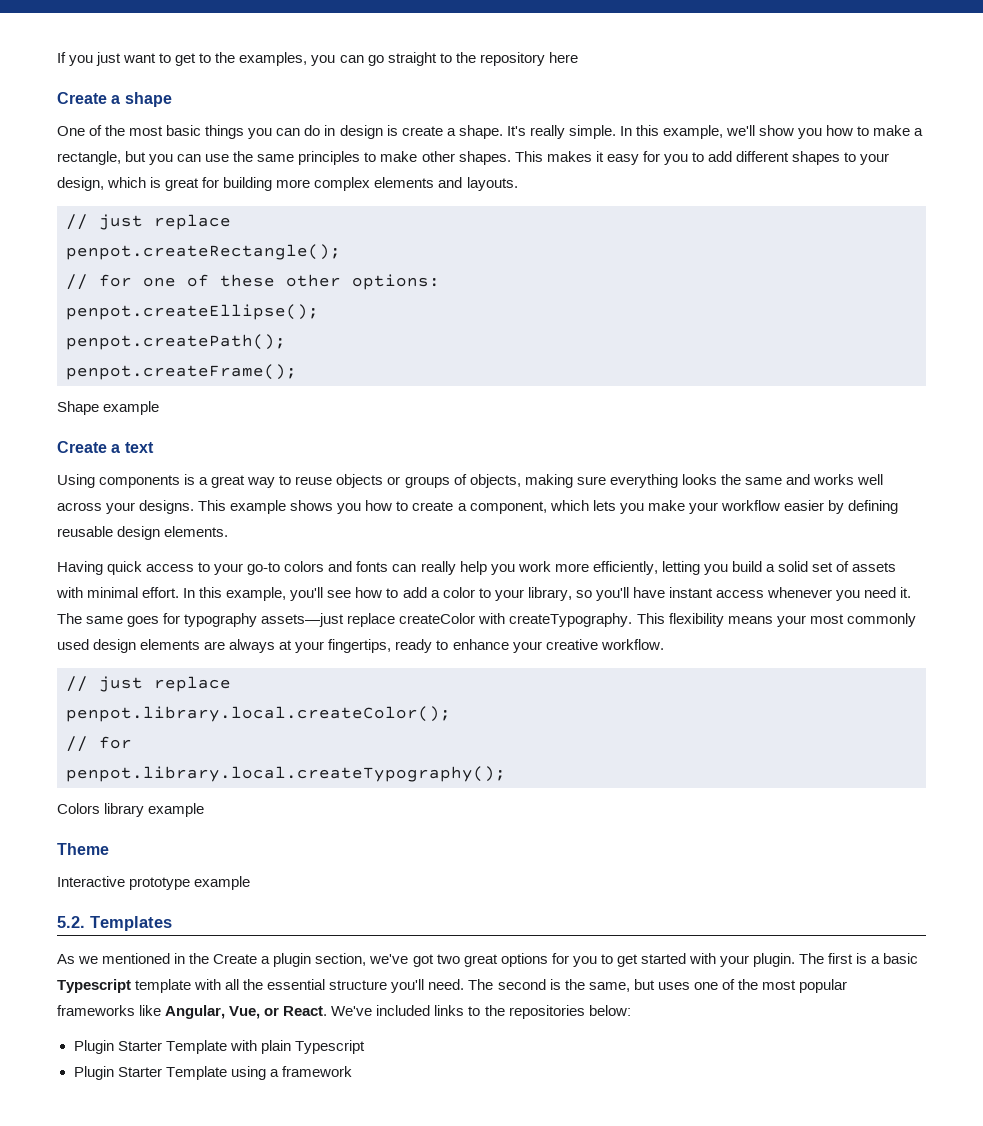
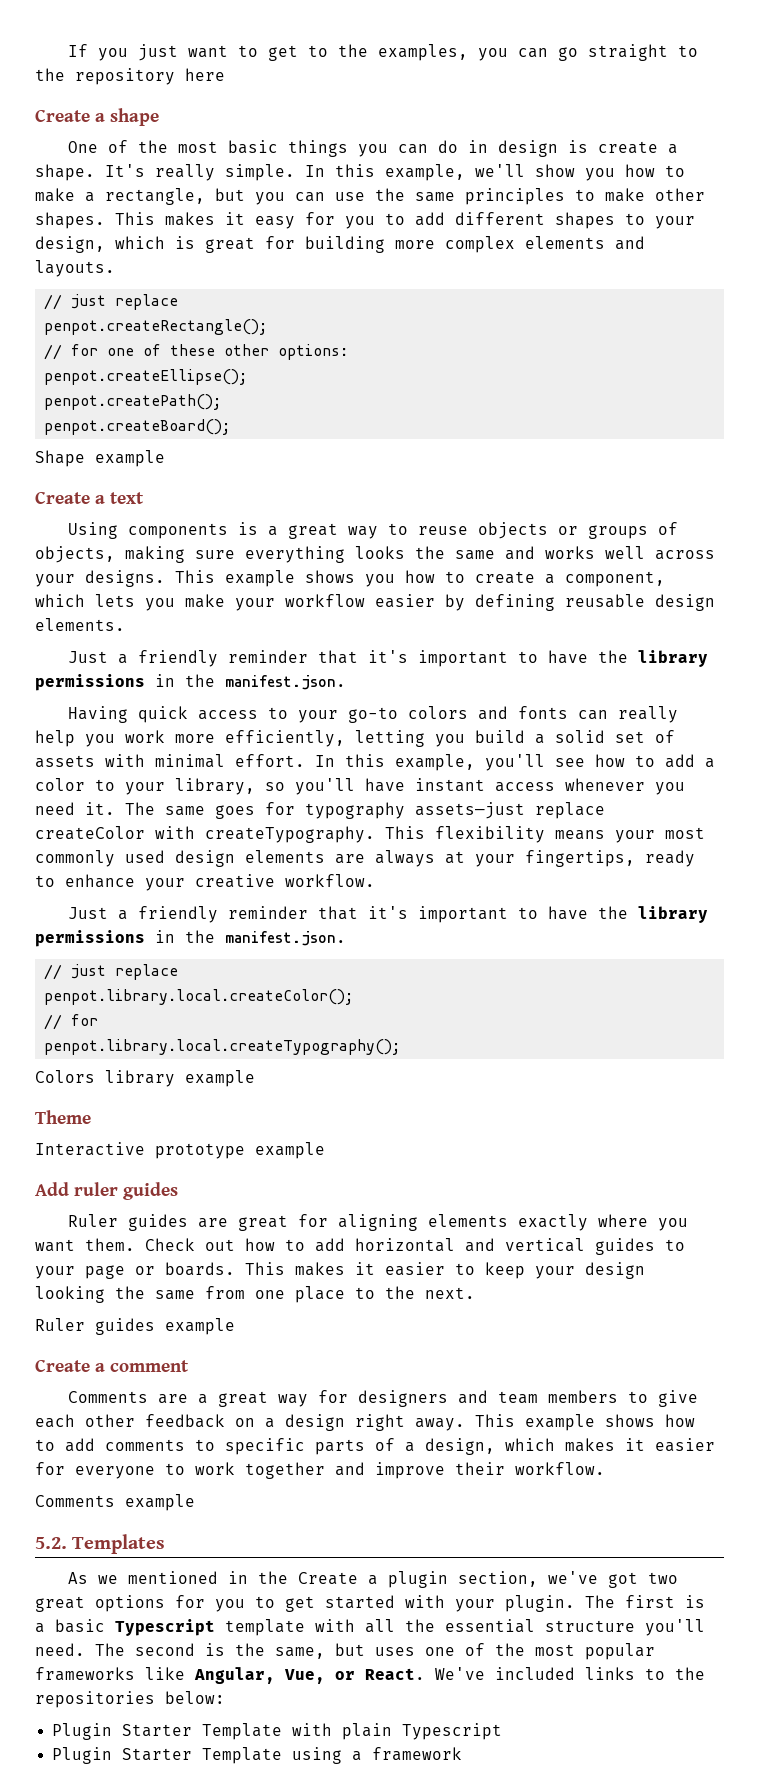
[66,364,297,380] penpot.createFrame(); -> [44,419,231,435] penpot.createBoard();
(229, 531) none -> [67,650,708,667] [35,674,346,691] // Just a friendly reminder that it's important to have the library permissions in the manifest.json.
(664, 644) none -> [67,906,708,923] [35,930,346,947] // Just a friendly reminder that it's important to have the library permissions in the manifest.json.
(251, 883) none -> [35,1182,178,1200] [67,1214,688,1231] [35,1238,685,1255] [35,1262,645,1279] [35,1286,475,1303] [35,1318,235,1335] [35,1359,189,1372] [67,1390,698,1407] [35,1414,695,1431] [35,1438,715,1455] [35,1462,605,1479] [35,1494,195,1511] // Add ruler guides // Ruler guides are great for aligning elements exactly where you want them. Check out how to add horizontal and vertical guides to your page or boards. This makes it easier to keep your design looking the same from one place to the next. // Ruler guides example // Create a comment // Comments are a great way for designers and team members to give each other feedback on a design right away. This example shows how to add comments to specific parts of a design, which makes it easier for everyone to work together and improve their workflow. // Comments example

